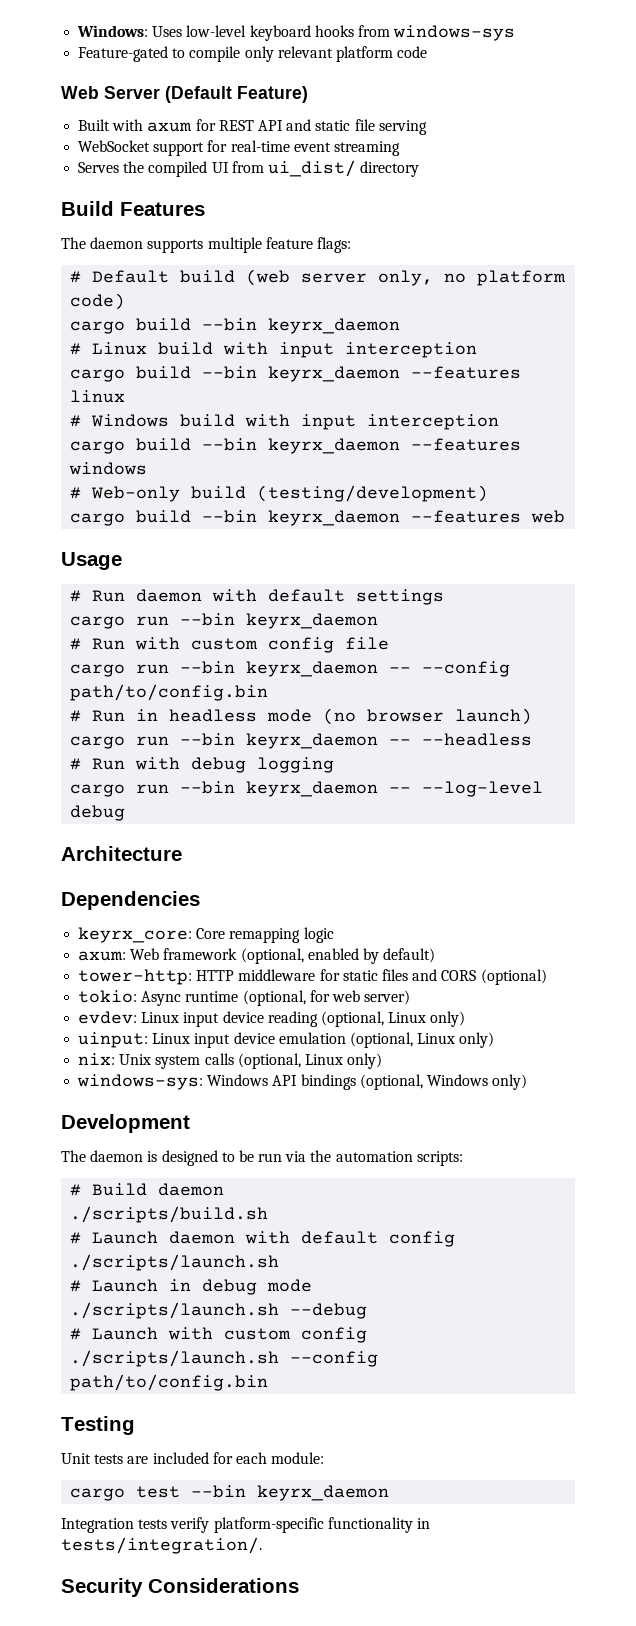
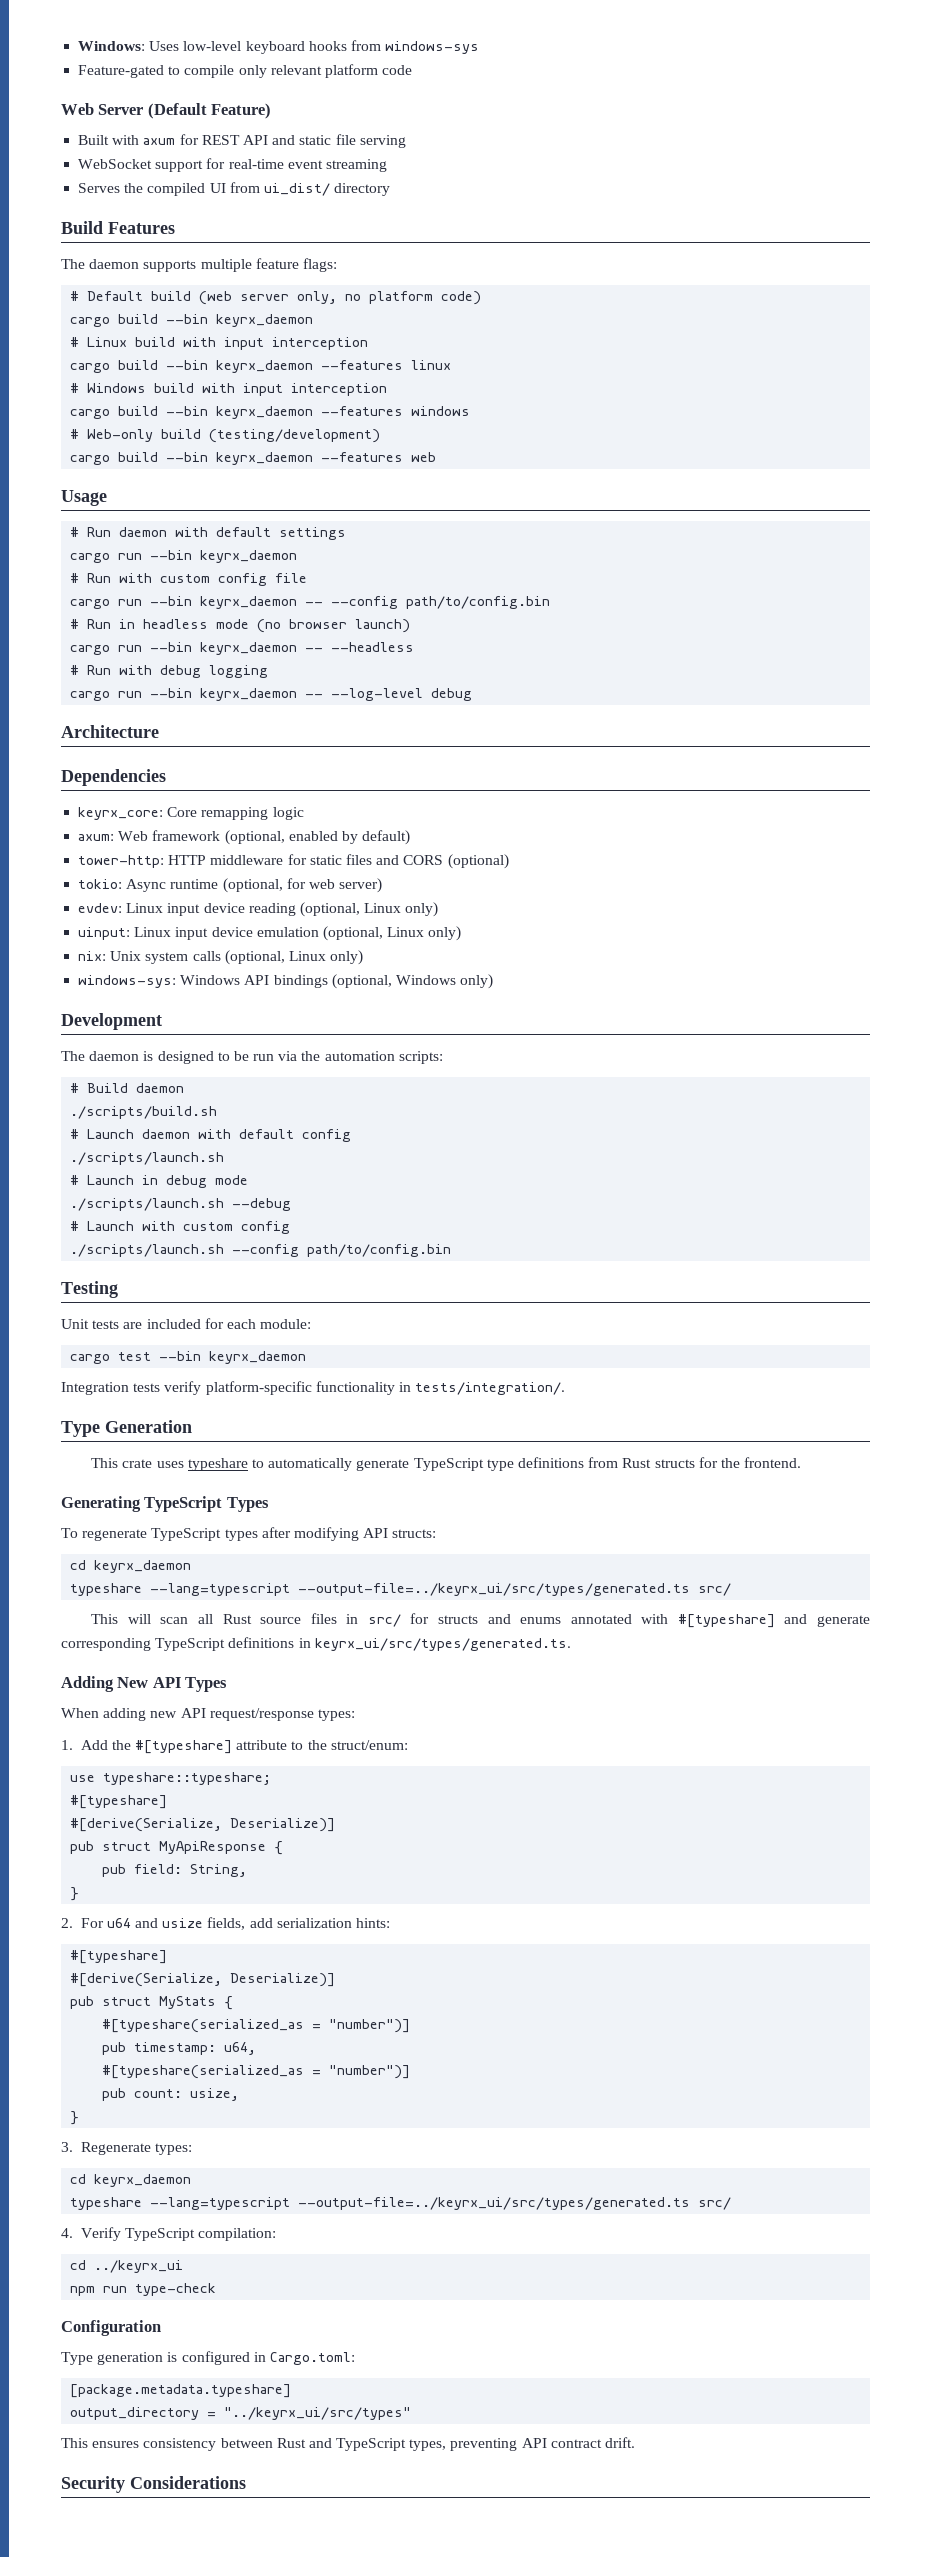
(262, 1545) none -> [61,1420,192,1437] [91,1457,802,1471] [61,1496,269,1512] [61,1527,437,1541] [70,1560,192,1573] [70,1583,732,1596] [91,1613,870,1628] [61,1637,571,1651] [61,1676,228,1692] [61,1708,355,1721] [61,1740,408,1754] [70,1772,272,1785] [70,1795,168,1809] [70,1818,336,1832] [70,1841,284,1855] [102,1864,248,1877] [70,1887,80,1901] [61,1917,391,1930] [70,1950,168,1964] [70,1973,336,1987] [70,1996,234,2010] [102,2019,411,2033] [102,2042,257,2055] [102,2065,411,2079] [102,2088,240,2101] [70,2111,80,2125] [61,2142,192,2155] [70,2174,192,2187] [70,2197,732,2210] [61,2227,277,2241] [70,2260,184,2273] [70,2283,217,2296] [61,2320,161,2336] [61,2351,355,2365] [70,2384,292,2398] [70,2407,412,2420] [61,2437,636,2451] // Type Generation // This crate uses typeshare to automatically generate TypeScript type definitions from Rust structs for the frontend. // Generating TypeScript Types // To regenerate TypeScript types after modifying API structs: // cd keyrx_daemon // typeshare --lang=typescript --output-file=../keyrx_ui/src/types/generated.ts src/ // This will scan all Rust source files in src/ for structs and enums annotated with #[typeshare] and generate corresponding TypeScript definitions in keyrx_ui/src/types/generated.ts. // Adding New API Types // When adding new API request/response types: // 1. Add the #[typeshare] attribute to the struct/enum: // use typeshare::typeshare; // #[typeshare] // #[derive(Serialize, Deserialize)] // pub struct MyApiResponse { // pub field: String, // } // 2. For u64 and usize fields, add serialization hints: // #[typeshare] // #[derive(Serialize, Deserialize)] // pub struct MyStats { // #[typeshare(serialized_as = "number")] // pub timestamp: u64, // #[typeshare(serialized_as = "number")] // pub count: usize, // } // 3. Regenerate types: // cd keyrx_daemon // typeshare --lang=typescript --output-file=../keyrx_ui/src/types/generated.ts src/ // 4. Verify TypeScript compilation: // cd ../keyrx_ui // npm run type-check // Configuration // Type generation is configured in Cargo.toml: // [package.metadata.typeshare] // output_directory = "../keyrx_ui/src/types" // This ensures consistency between Rust and TypeScript types, preventing API contract drift.

